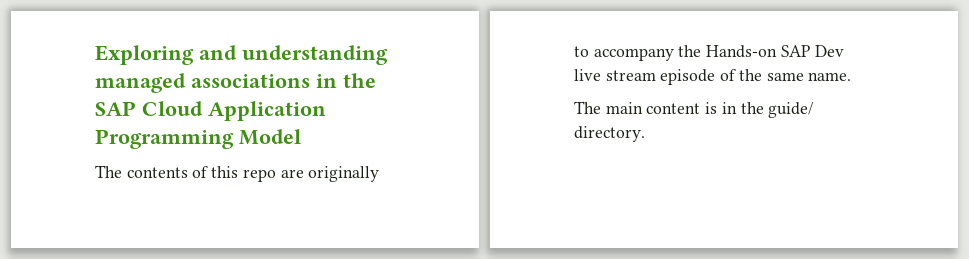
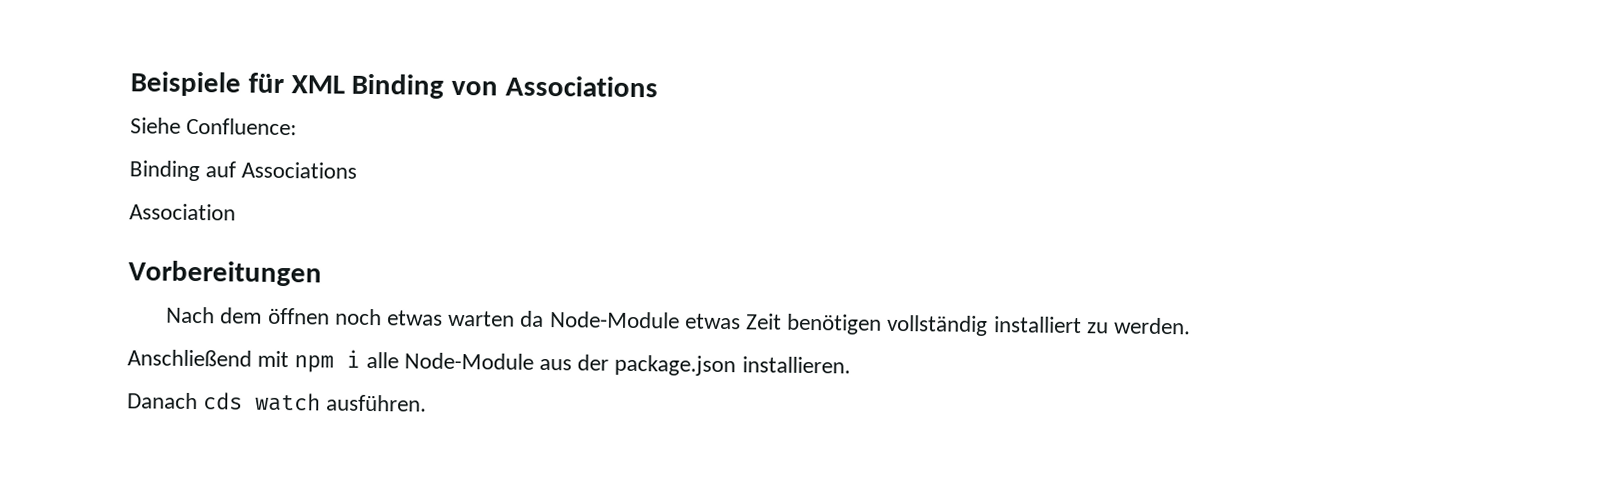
[95,45,388,65] [95,73,376,93] [95,101,326,121] [95,129,301,149] [95,165,380,182] [574,45,844,61] [574,69,852,85] [574,101,815,118] [574,126,645,142] Exploring and understanding managed associations in the SAP Cloud Application Programming Model // The contents of this repo are originally to accompany the Hands-on SAP Dev live stream episode of the same name. // The main content is in the guide/ directory. -> [130,71,659,99] [130,117,298,136] [129,160,358,182] [129,203,236,221] [128,260,322,287] [166,306,1192,337] [127,349,851,377] [127,392,428,412] Beispiele für XML Binding von Associations // Siehe Confluence: // Binding auf Associations // Association // Vorbereitungen // Nach dem öffnen noch etwas warten da Node-Module etwas Zeit benötigen vollständig installiert zu werden. // Anschließend mit npm i alle Node-Module aus der package.json installieren. // Danach cds watch ausführen.

